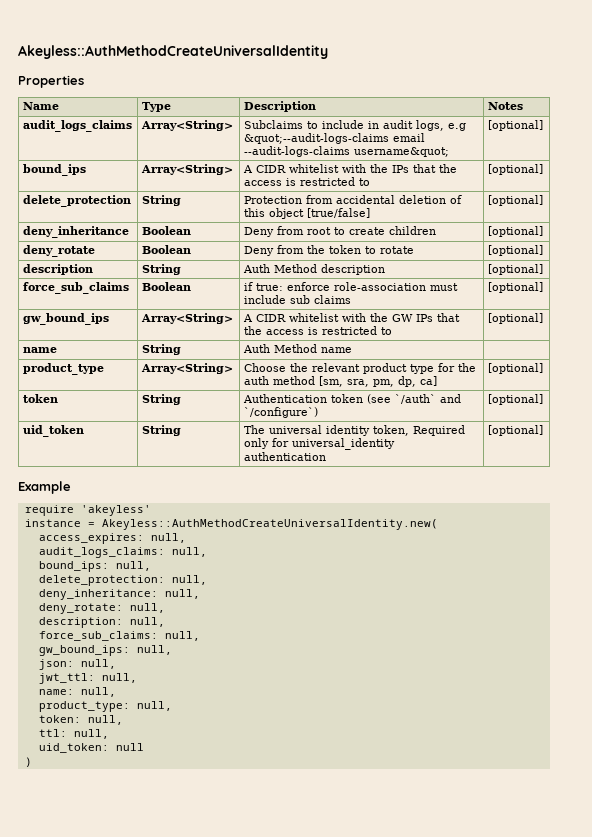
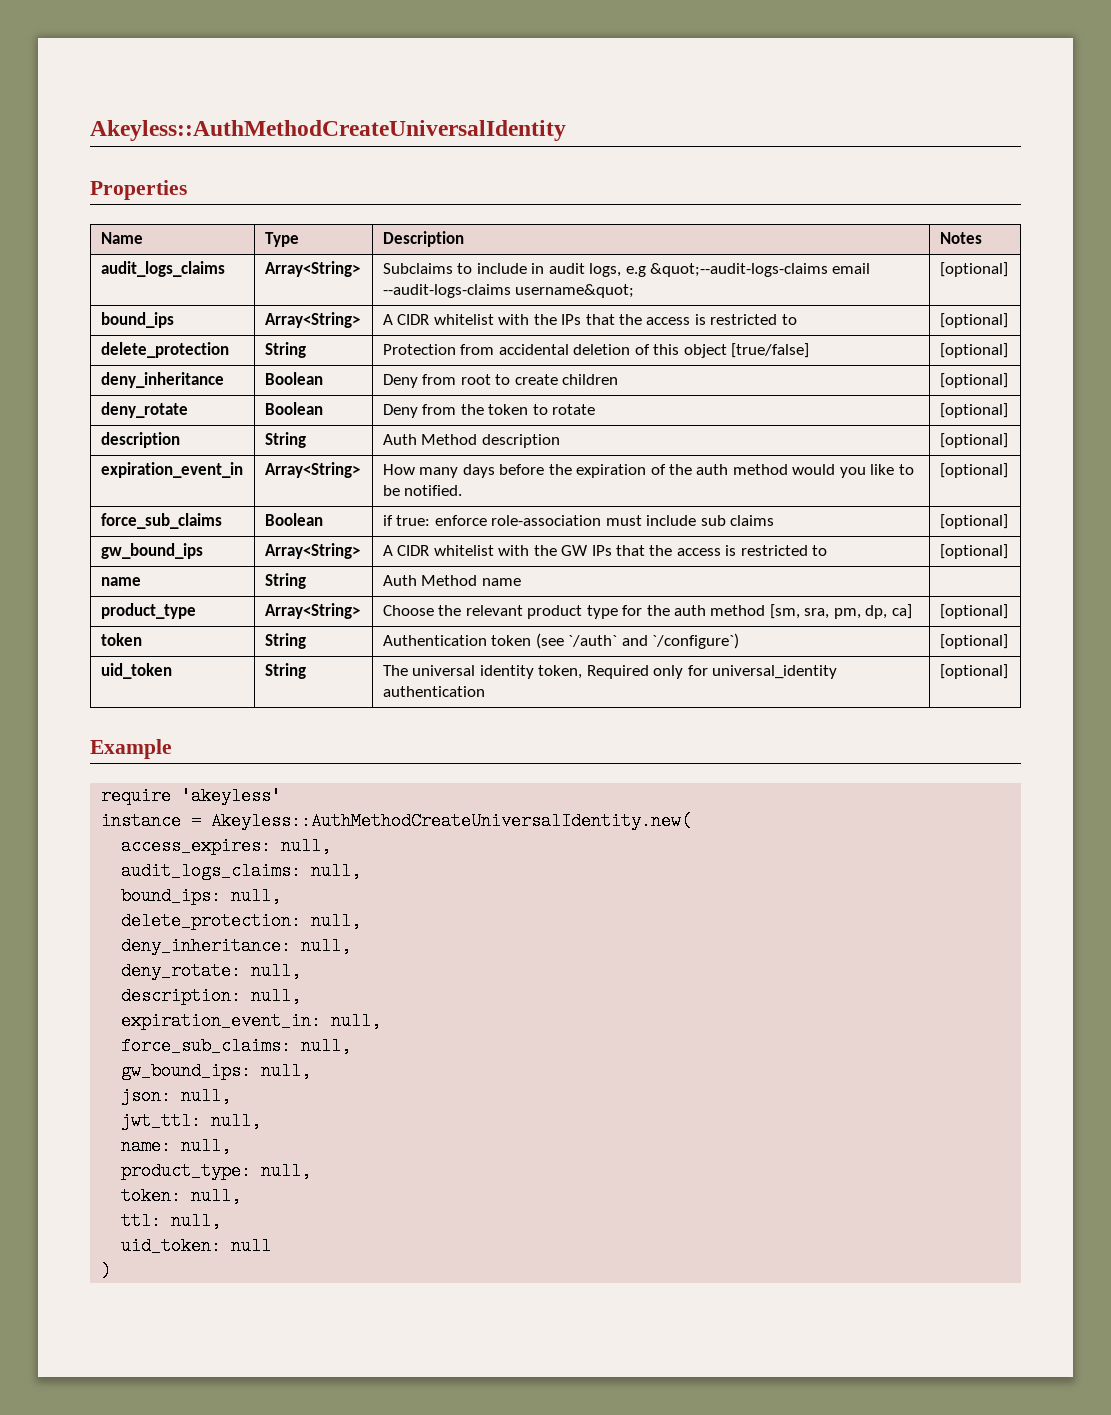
(543, 269) none -> [100,462,243,478] [264,462,360,478] [382,464,914,478] [382,485,463,496] [939,463,1008,478] // expiration_event_in | Array<String> | How many days before the expiration of the auth method would you like to be notified. | [optional]
(165, 622) none -> [121,1012,382,1030] // expiration_event_in: null,

